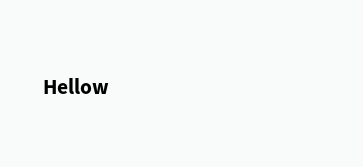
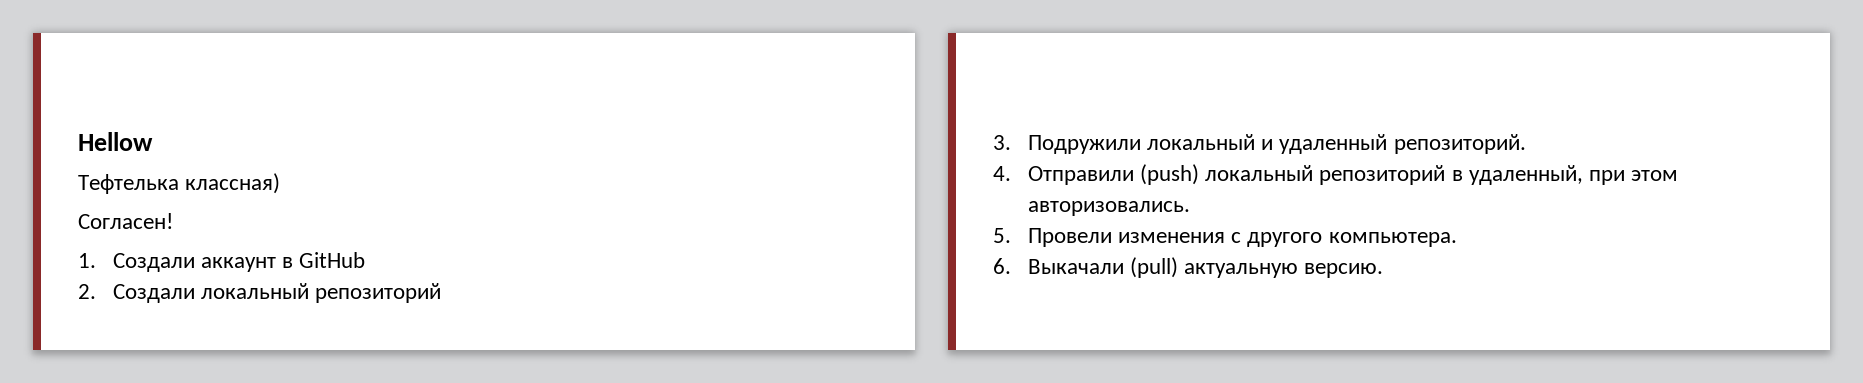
(109, 86) none -> [78,173,281,194] [78,213,173,229] [78,252,366,272] [78,283,442,303] [993,134,1526,154] [993,164,1679,185] [1027,201,1190,216] [993,228,1457,247] [993,257,1384,278] // Тефтелька классная) // Согласен! // 1. Создали аккаунт в GitHub // 2. Создали локальный репозиторий // 3. Подружили локальный и удаленный репозиторий. // 4. Отправили (push) локальный репозиторий в удаленный, при этом авторизовались. // 5. Провели изменения с другого компьютера. // 6. Выкачали (pull) актуальную версию.

